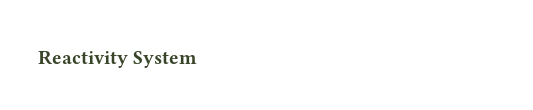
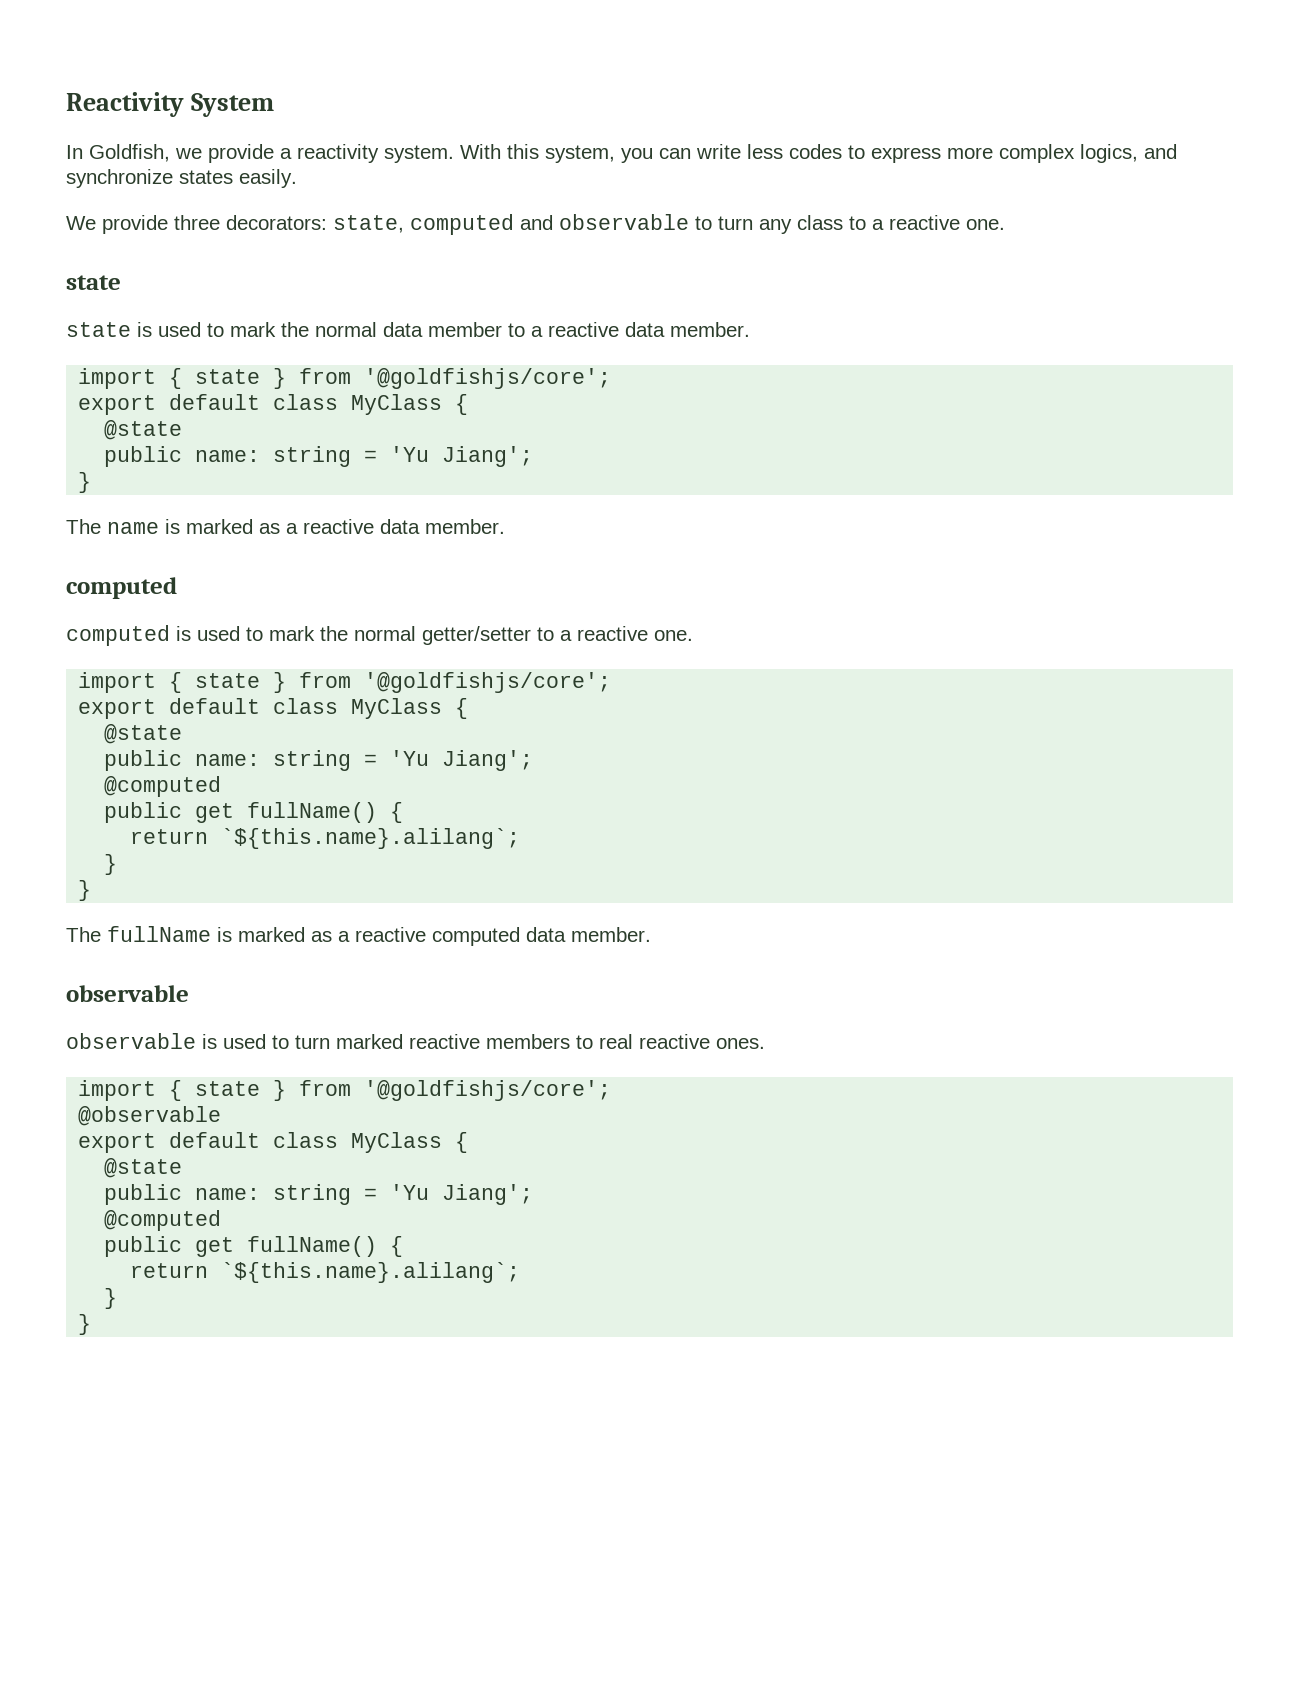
(198, 59) none -> [66,144,1177,163] [66,169,297,188] [66,214,1005,235] [66,275,121,290] [66,322,750,337] [78,368,612,389] [78,394,469,415] [104,420,183,440] [104,446,534,467] [78,472,92,493] [66,519,505,534] [66,577,177,599] [66,625,693,646] [78,672,612,693] [78,698,469,719] [104,724,183,744] [104,750,534,771] [104,776,222,797] [104,802,404,823] [130,828,521,849] [104,854,118,875] [78,880,92,901] [66,926,651,946] [66,985,189,1002] [66,1033,765,1049] [78,1080,612,1101] [78,1106,222,1126] [78,1132,469,1153] [104,1158,183,1178] [104,1184,534,1205] [104,1210,222,1231] [104,1236,404,1257] [130,1262,521,1283] [104,1288,118,1309] [78,1314,92,1335] // In Goldfish, we provide a reactivity system. With this system, you can write less codes to express more complex logics, and synchronize states easily. // We provide three decorators: state, computed and observable to turn any class to a reactive one. // state // state is used to mark the normal data member to a reactive data member. // import { state } from '@goldfishjs/core'; // export default class MyClass { // @state // public name: string = 'Yu Jiang'; // } // The name is marked as a reactive data member. // computed // computed is used to mark the normal getter/setter to a reactive one. // import { state } from '@goldfishjs/core'; // export default class MyClass { // @state // public name: string = 'Yu Jiang'; // @computed // public get fullName() { // return `${this.name}.alilang`; // } // } // The fullName is marked as a reactive computed data member. // observable // observable is used to turn marked reactive members to real reactive ones. // import { state } from '@goldfishjs/core'; // @observable // export default class MyClass { // @state // public name: string = 'Yu Jiang'; // @computed // public get fullName() { // return `${this.name}.alilang`; // } // }

